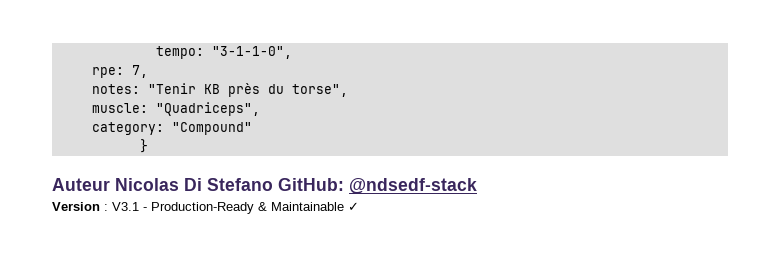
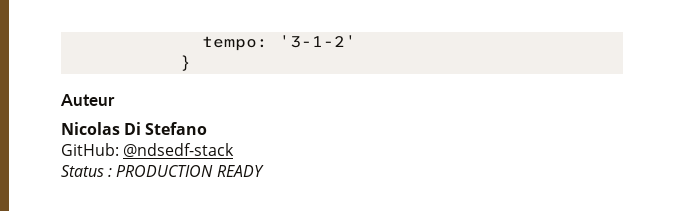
[211,46,292,59] [91,65,148,78] [91,83,348,97] [91,102,260,116] [91,122,252,135] "3-1-1-0", // rpe: 7, // notes: "Tenir KB près du torse", // muscle: "Quadriceps", // category: "Compound" -> [279,35,357,48] '3-1-2'
(110, 184) none -> (115, 100) //
(273, 184) none -> (208, 128) //
[52,202,359,214] Version : V3.1 - Production-Ready & Maintainable ✓ -> [61,165,264,177] Status : PRODUCTION READY

